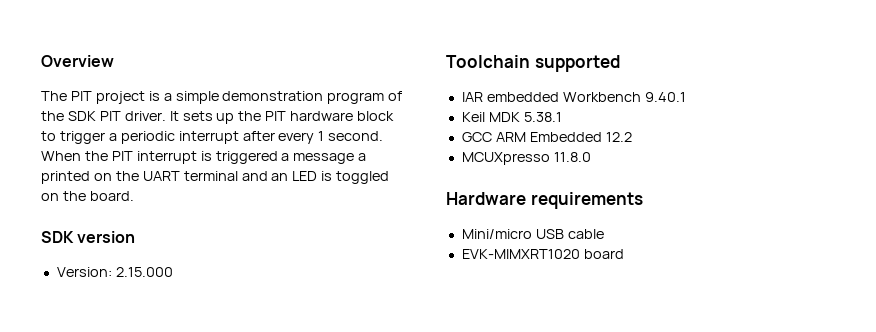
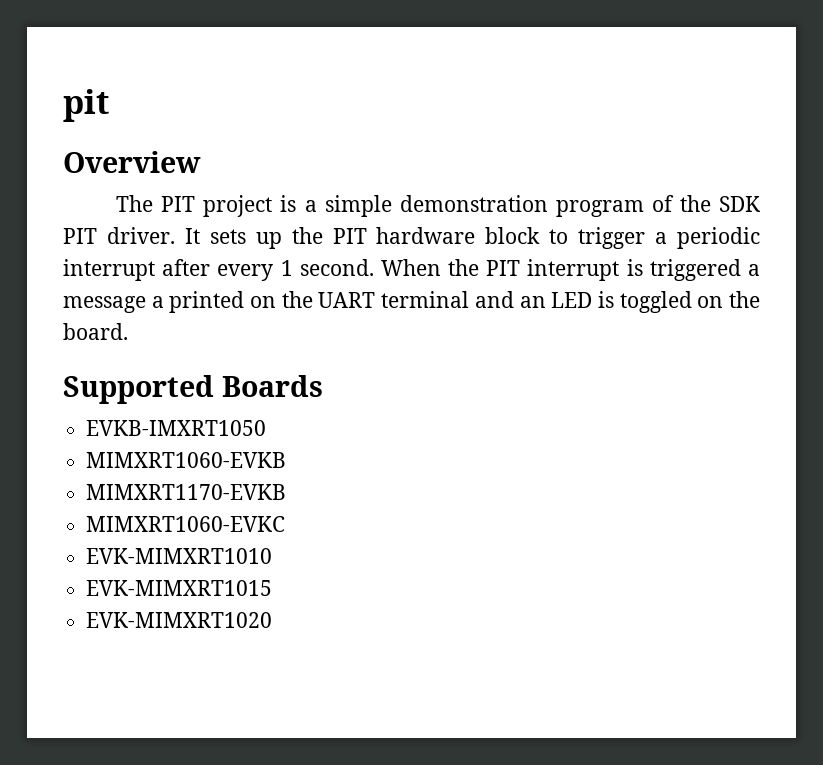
(41, 61) none -> [63,89,109,122] pit //
[41,231,136,243] [56,267,173,277] [446,55,620,72] [461,92,686,102] [461,112,562,122] [461,132,632,142] [461,152,591,165] [446,192,643,209] [461,229,604,239] SDK version // Version: 2.15.000 // Toolchain supported // IAR embedded Workbench 9.40.1 // Keil MDK 5.38.1 // GCC ARM Embedded 12.2 // MCUXpresso 11.8.0 // Hardware requirements // Mini/micro USB cable -> [63,375,323,404] [86,420,267,436] [86,452,287,468] [86,484,287,500] [86,516,286,532] [86,548,273,564] [86,580,273,596] Supported Boards // EVKB-IMXRT1050 // MIMXRT1060-EVKB // MIMXRT1170-EVKB // MIMXRT1060-EVKC // EVK-MIMXRT1010 // EVK-MIMXRT1015
[583,249,624,259] board -> (273, 620) none

